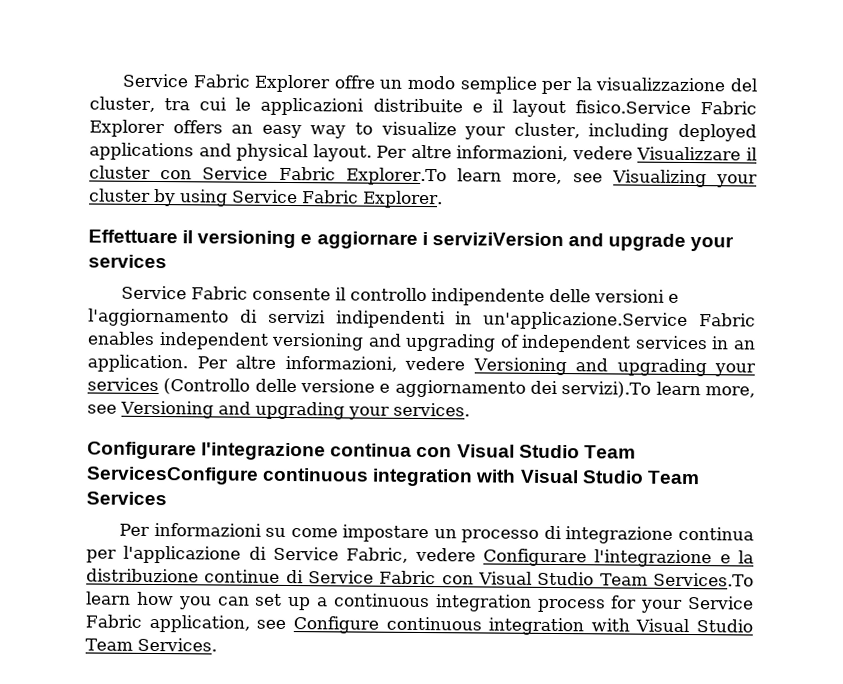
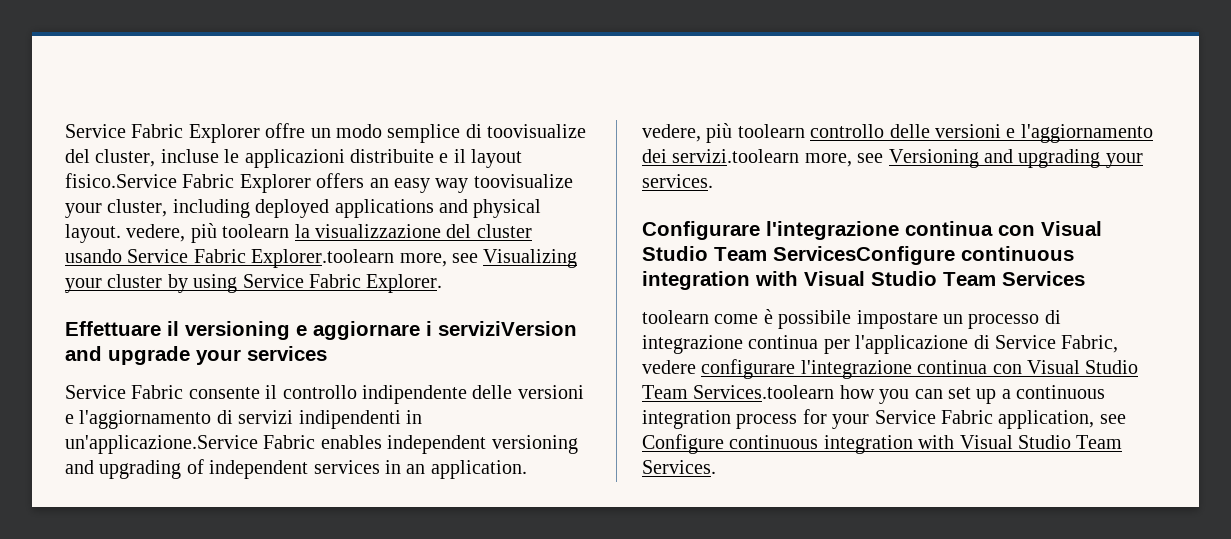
[541,77,758,95] [89,96,228,112] per la visualizzazione del cluster, tra cui -> [465,124,587,138] [65,149,219,167] di toovisualize del cluster, incluse
[355,121,457,136] to visualize -> [473,174,573,188] toovisualize
[376,144,757,162] [89,165,503,186] Per altre informazioni, vedere Visualizzare il cluster con Service Fabric Explorer.To learn -> [126,223,532,243] [65,249,395,268] vedere, più toolearn la visualizzazione del cluster usando Service Fabric Explorer.toolearn
[196,355,756,377] [87,377,701,398] Per altre informazioni, vedere Versioning and upgrading your services (Controllo delle versione e aggiornamento dei servizi).To learn -> [642,123,1153,143] [642,149,800,163] vedere, più toolearn controllo delle versioni e l'aggiornamento dei servizi.toolearn
[119,522,338,538] Per informazioni su come -> [642,309,852,329] toolearn come è possibile
[482,548,755,568] [86,568,755,587] [86,591,131,605] Configurare l'integrazione e la distribuzione continue di Service Fabric con Visual Studio Team Services.To learn -> [701,359,1139,379] [642,385,835,399] configurare l'integrazione continua con Visual Studio Team Services.toolearn

